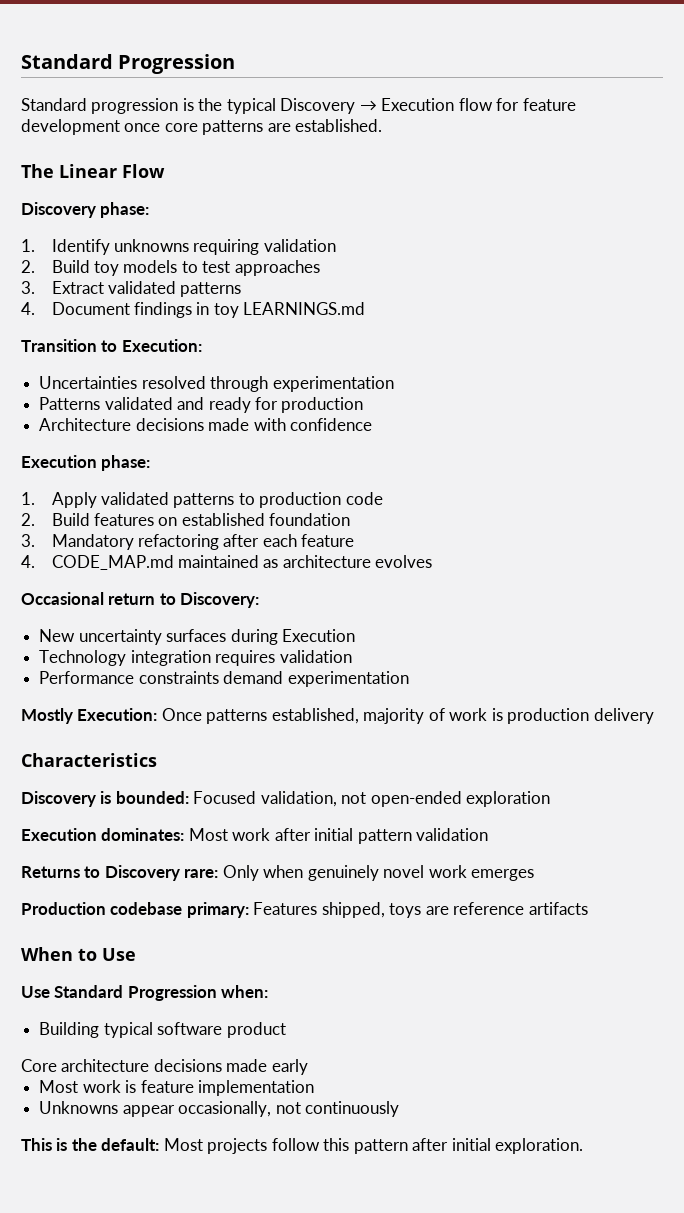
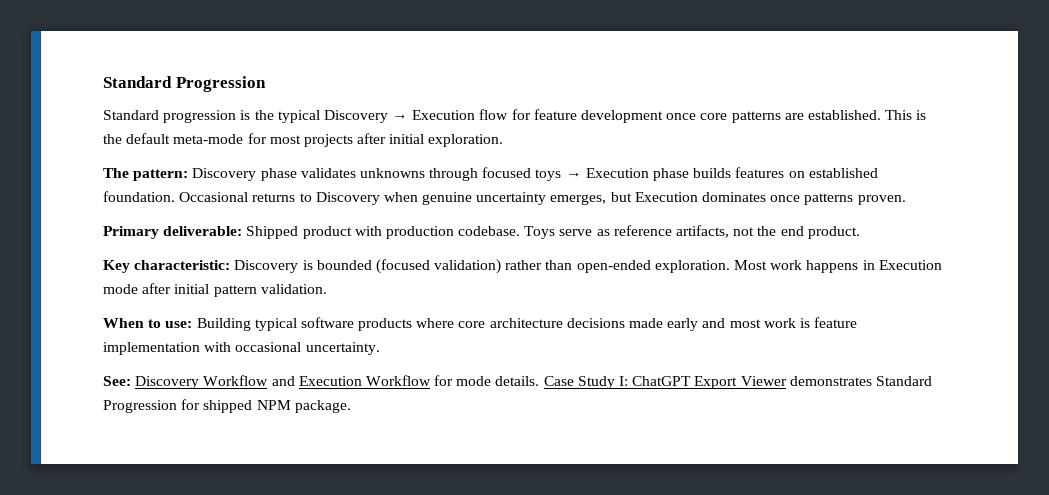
[21,164,165,178] [21,202,150,218] [21,239,336,255] [21,260,320,276] [21,281,242,297] [21,302,366,318] [21,339,202,352] [39,376,394,392] [39,397,364,413] [39,418,372,431] [21,455,151,471] [21,492,383,508] [21,513,351,526] [21,534,355,550] [21,555,433,570] [21,592,260,608] [39,629,355,645] [39,650,352,666] [39,671,409,687] [21,708,654,724] [21,753,157,767] [21,791,551,807] [21,828,489,844] [21,865,535,881] [21,902,588,918] [21,947,136,961] [21,985,269,1001] [39,1022,286,1038] [21,1059,57,1072] // The Linear Flow // Discovery phase: // 1. Identify unknowns requiring validation // 2. Build toy models to test approaches // 3. Extract validated patterns // 4. Document findings in toy LEARNINGS.md // Transition to Execution: // Uncertainties resolved through experimentation // Patterns validated and ready for production // Architecture decisions made with confidence // Execution phase: // 1. Apply validated patterns to production code // 2. Build features on established foundation // 3. Mandatory refactoring after each feature // 4. CODE_MAP.md maintained as architecture evolves // Occasional return to Discovery: // New uncertainty surfaces during Execution // Technology integration requires validation // Performance constraints demand experimentation // Mostly Execution: Once patterns established, majority of work is production delivery // Characteristics // Discovery is bounded: Focused validation, not open-ended exploration // Execution dominates: Most work after initial pattern validation // Returns to Discovery rare: Only when genuinely novel work emerges // Production codebase primary: Features shipped, toys are reference artifacts // When to Use // Use Standard Progression when: // Building typical software product // Core -> [885,110,927,120] [103,133,504,147] [103,167,878,181] [103,191,906,205] [103,225,860,239] [103,259,942,274] [103,283,327,297] [103,317,486,331] This is the default meta-mode for most projects after initial exploration. // The pattern: Discovery phase validates unknowns through focused toys → Execution phase builds features on established foundation. Occasional returns to Discovery when genuine uncertainty emerges, but Execution dominates once patterns proven. // Primary deliverable: Shipped product with production codebase. Toys serve as reference artifacts, not the end product. // Key characteristic: Discovery is bounded (focused validation) rather than open-ended exploration. Most work happens in Execution mode after initial pattern validation. // When to use: Building typical software products where core
[39,1080,79,1093] // Most -> [702,318,761,328] and most
[39,1101,399,1117] [21,1138,584,1154] // Unknowns appear occasionally, not continuously // This is the default: Most projects follow this pattern after initial exploration. -> [204,342,380,355] [103,375,932,389] [103,399,351,413] with occasional uncertainty. // See: Discovery Workflow and Execution Workflow for mode details. Case Study I: ChatGPT Export Viewer demonstrates Standard Progression for shipped NPM package.

